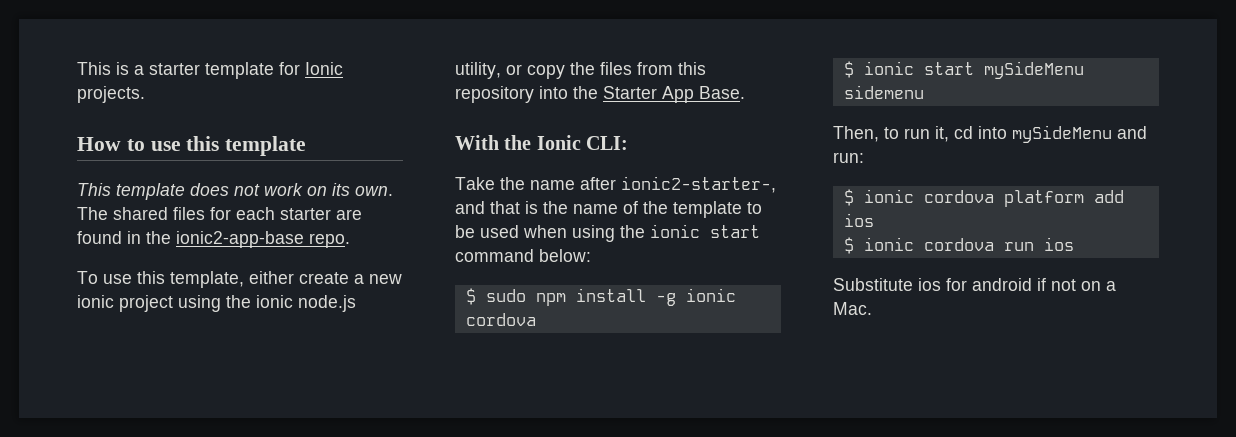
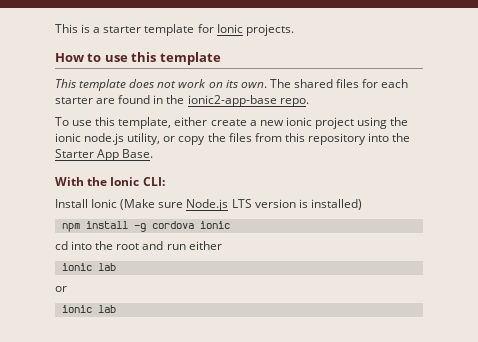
[455,176,776,193] [455,201,762,218] [455,224,760,242] [455,249,591,262] [465,288,526,305] Take the name after ionic2-starter-, and that is the name of the template to be used when using the ionic start command below: // $ sudo -> [55,199,362,211] Install Ionic (Make sure Node.js LTS version is installed) //
[685,288,736,302] [465,313,536,326] [843,61,1084,79] [843,85,924,99] [833,125,1147,143] [833,152,864,163] [843,189,1124,207] [843,213,874,227] [843,237,1074,254] [833,278,1116,291] [833,302,872,315] ionic cordova // $ ionic start mySideMenu sidemenu // Then, to run it, cd into mySideMenu and run: // $ ionic cordova platform add ios // $ ionic cordova run ios // Substitute ios for android if not on a Mac. -> [151,221,230,229] [55,241,222,250] [61,263,116,271] [55,286,67,292] [61,305,116,313] cordova ionic // cd into the root and run either // ionic lab // or // ionic lab

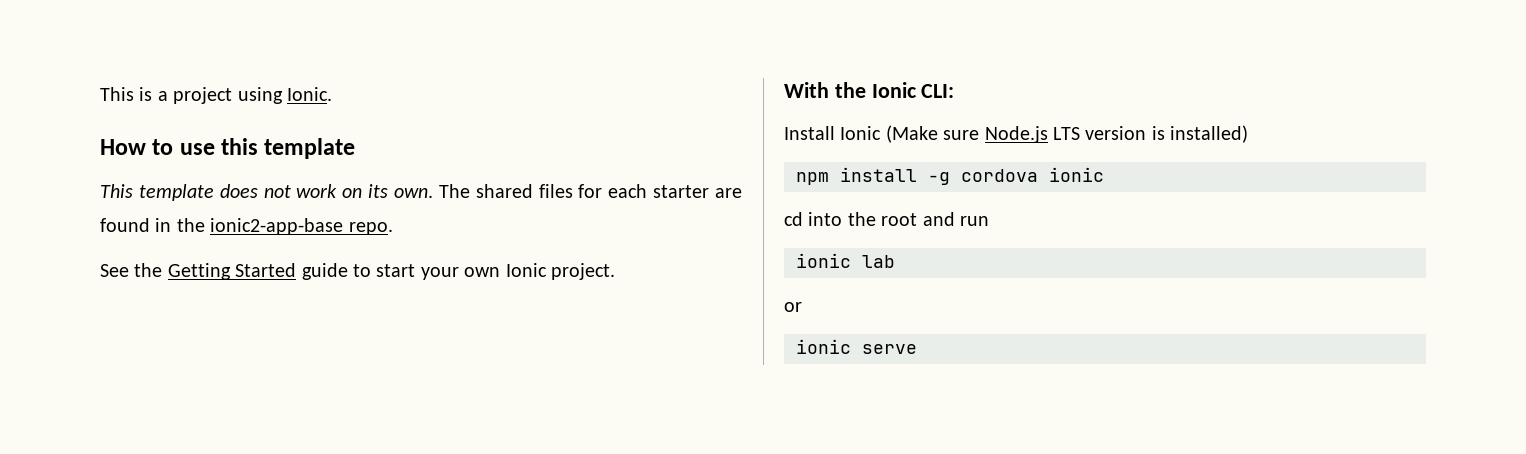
[103,24,294,36] starter template for Ionic projects. -> [173,87,332,104] project using Ionic.
[55,117,409,129] [55,133,411,145] [55,149,154,161] To use this template, either create a new ionic project using the ionic node.js utility, or copy the files from this repository into the Starter App Base. -> [100,263,615,280] See the Getting Started guide to start your own Ionic project.
[188,241,222,250] either -> (989, 221) none
[97,305,116,313] lab -> [862,344,917,354] serve

